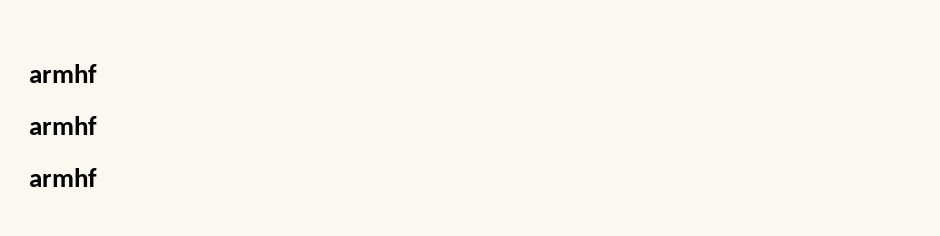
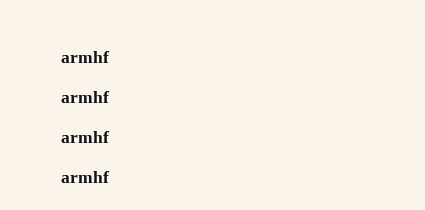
[29,64,97,83] [29,116,97,135] [29,168,97,187] armhf // armhf // armhf -> [61,51,109,63] [61,91,109,103] [61,131,109,143] [61,171,109,183] armhf // armhf // armhf // armhf

